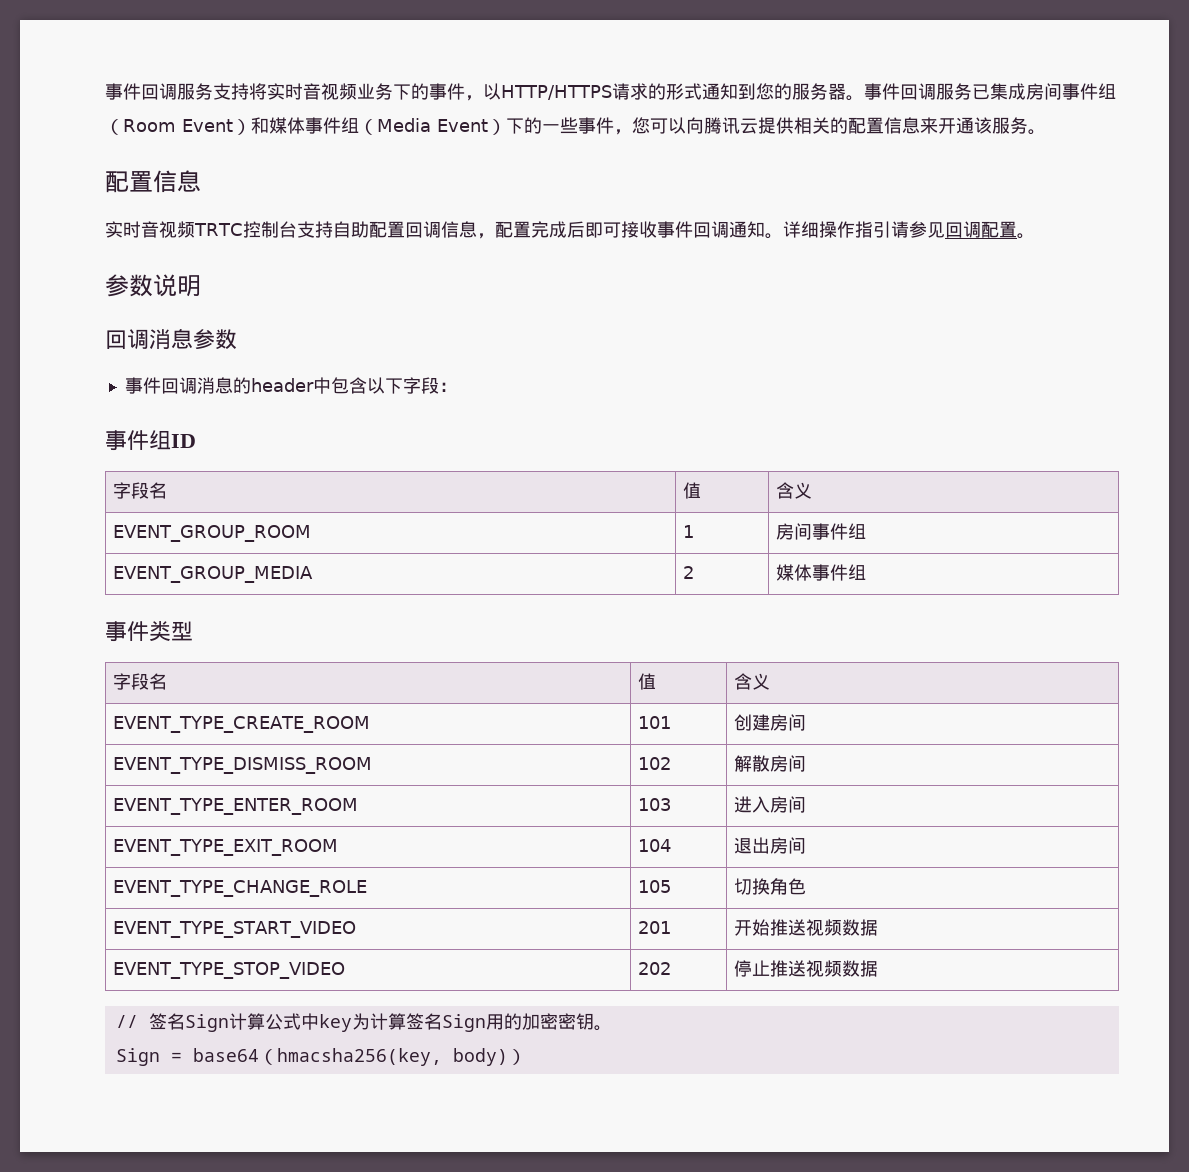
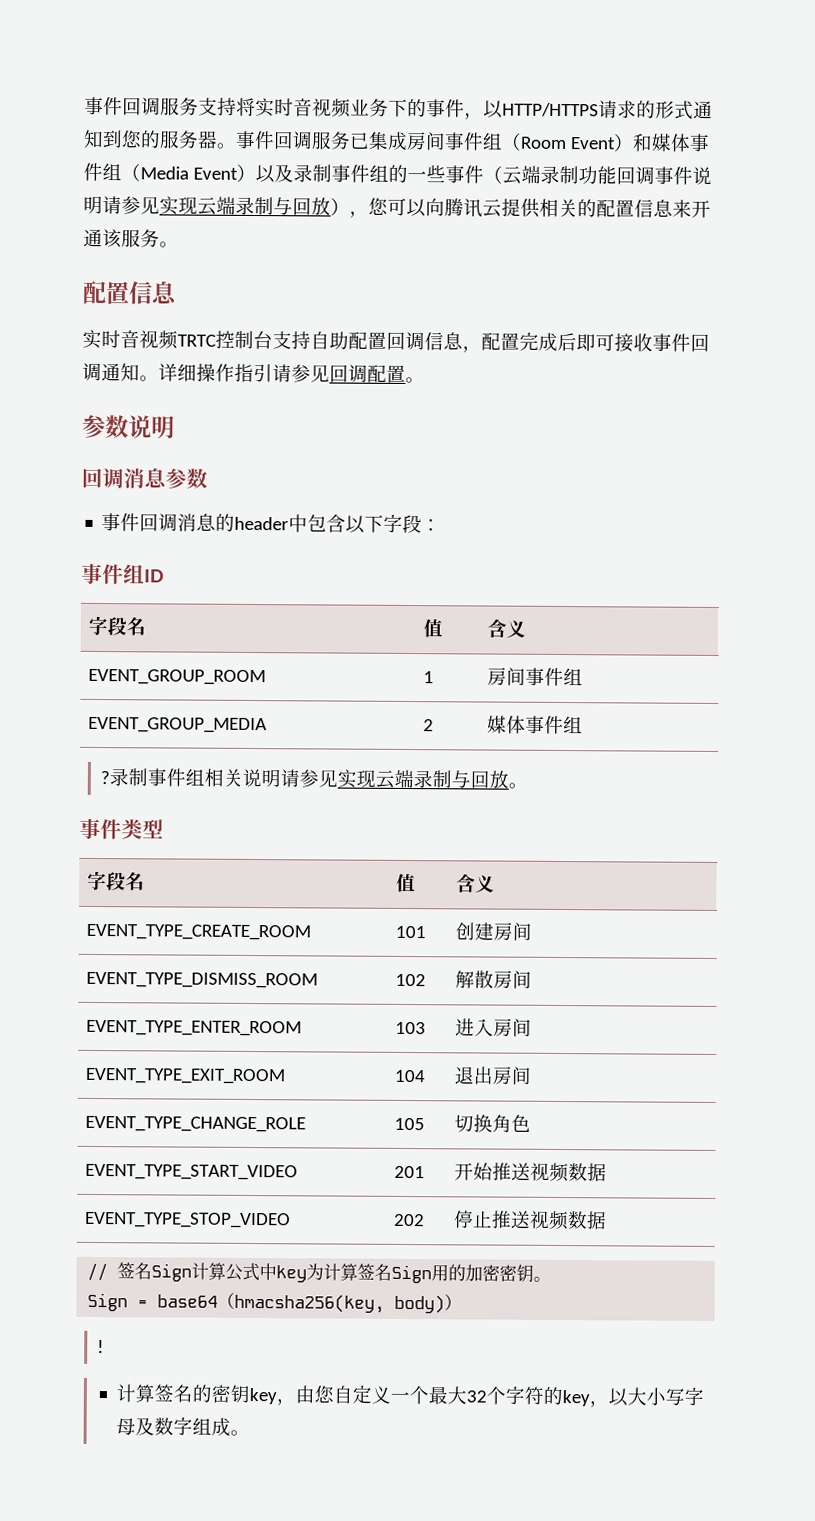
[505,117,614,134] 下的一些事件 -> [254,164,712,185] [83,195,350,216] 以及录制事件组的一些事件（云端录制功能回调事件说明请参见实现云端录制与回放）
(867, 572) none -> [99,768,528,789] // ?录制事件组相关说明请参见实现云端录制与回放。
(526, 1057) none -> [96,1340,104,1354] [116,1384,705,1408] [116,1416,251,1437] // ! // 计算签名的密钥key，由您自定义一个最大32个字符的key，以大小写字母及数字组成。

